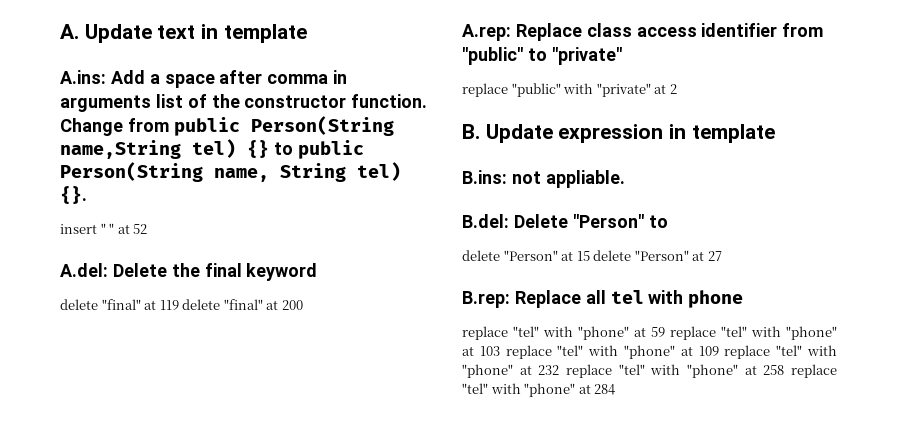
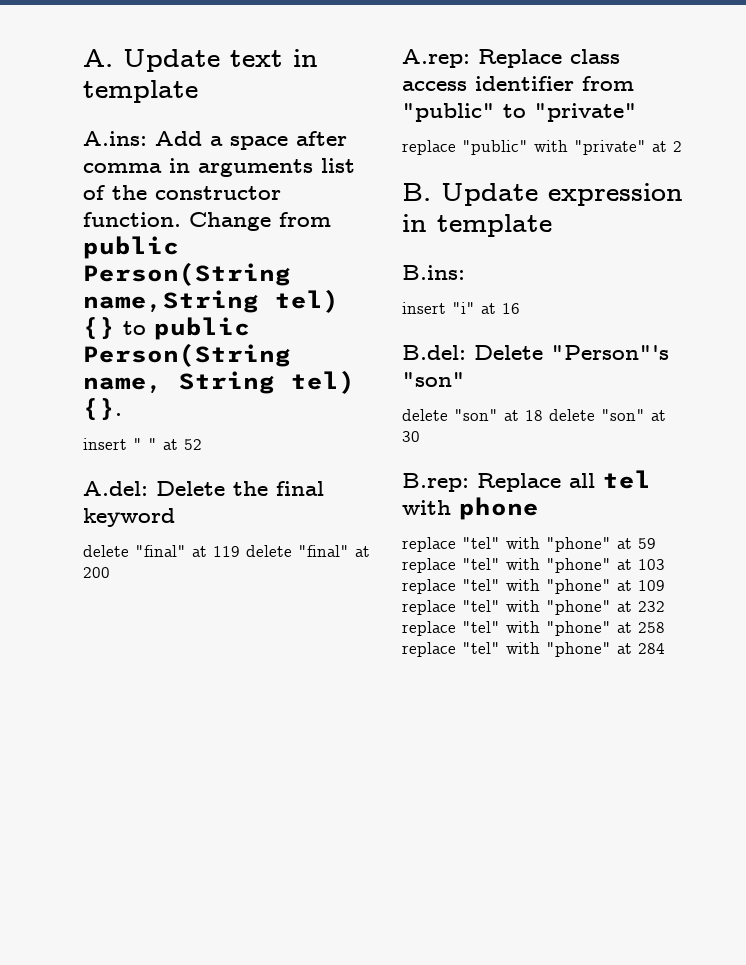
[511,170,625,188] not appliable. -> [402,302,520,314] // insert "i" at 16
[572,214,668,228] [462,250,722,261] "Person" to // delete "Person" at 15 delete "Person" at 27 -> [551,345,669,360] [402,372,465,387] [402,409,666,421] [402,431,420,442] "Person"'s "son" // delete "son" at 18 delete "son" at 30

